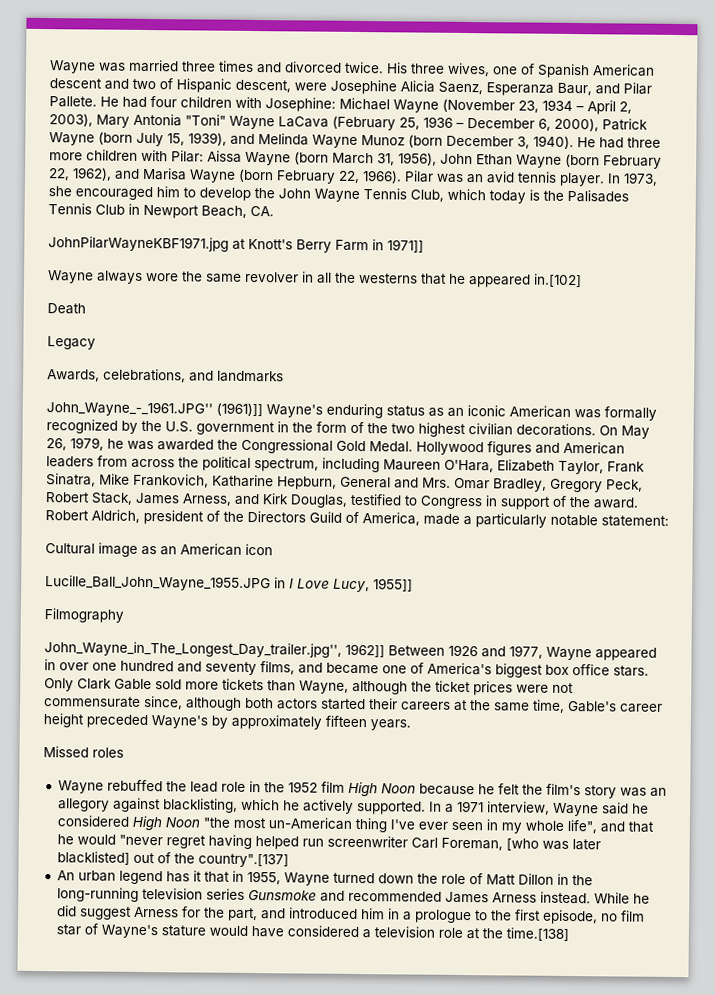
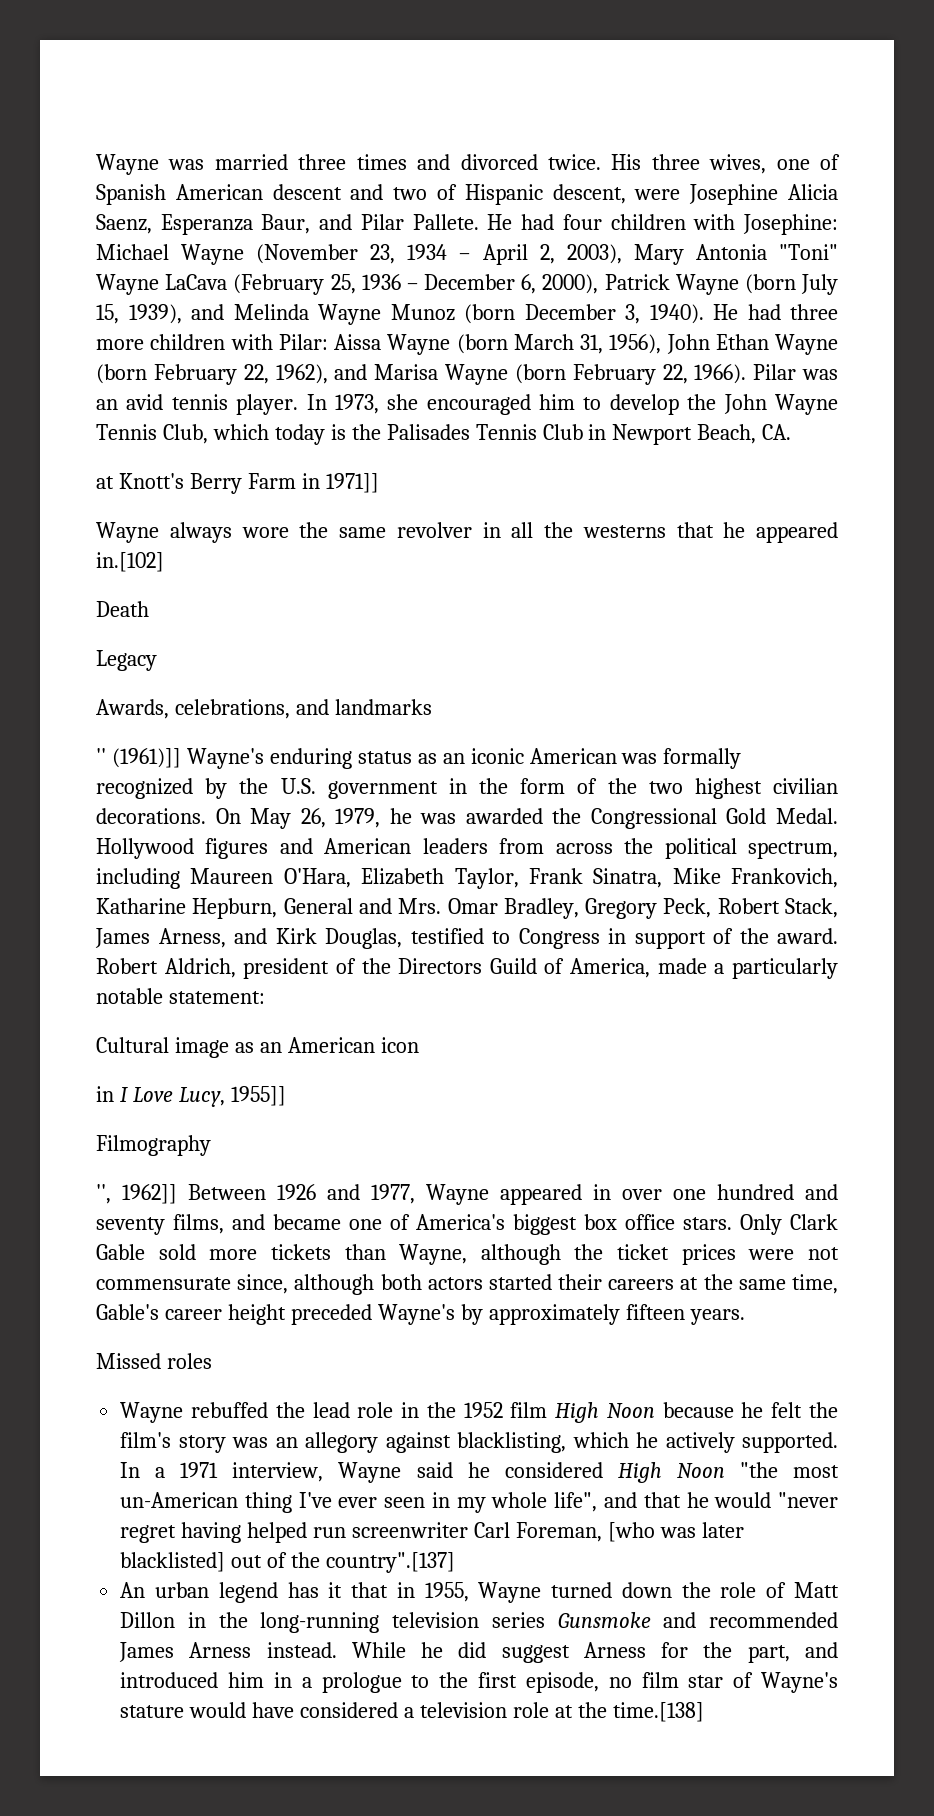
[48,236,229,252] JohnPilarWayneKBF1971.jpg -> (792, 432) none
[46,401,213,417] John_Wayne_-_1961.JPG'' -> [96,748,106,764] ''
[45,575,271,592] Lucille_Ball_John_Wayne_1955.JPG -> (419, 1045) none
[44,641,342,658] John_Wayne_in_The_Longest_Day_trailer.jpg'', -> [96,1184,111,1204] '',

